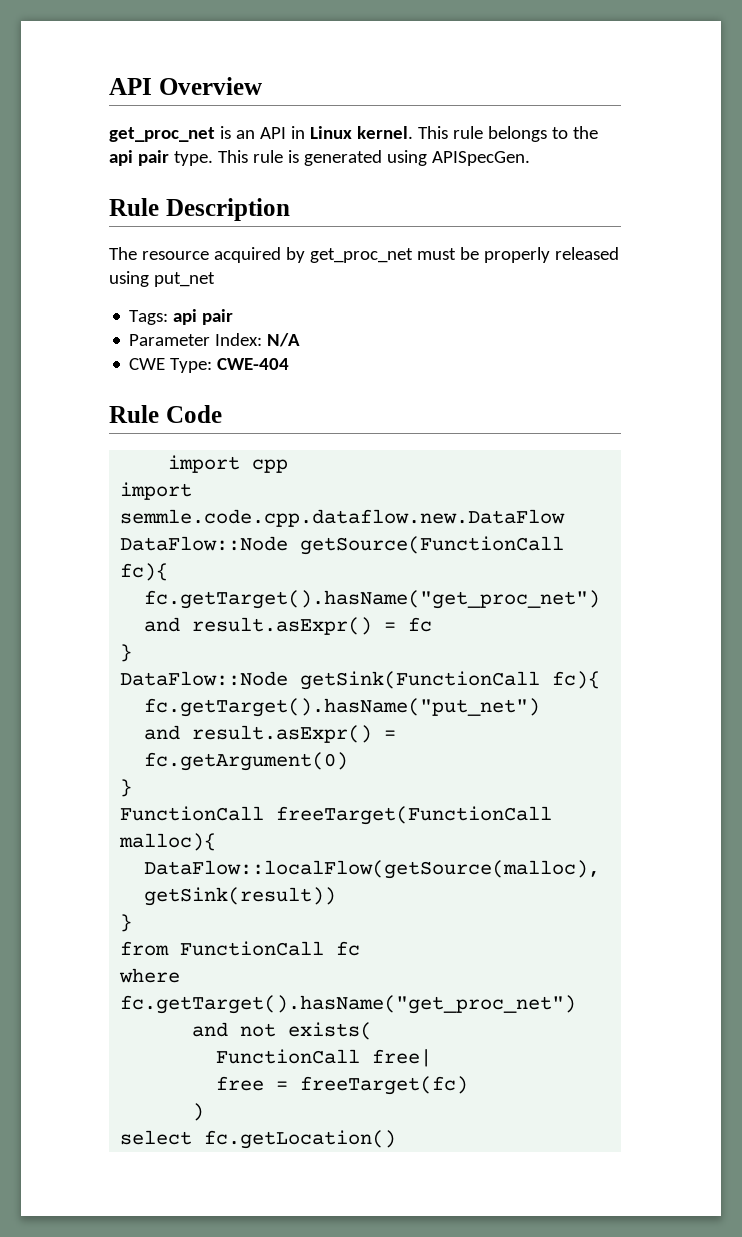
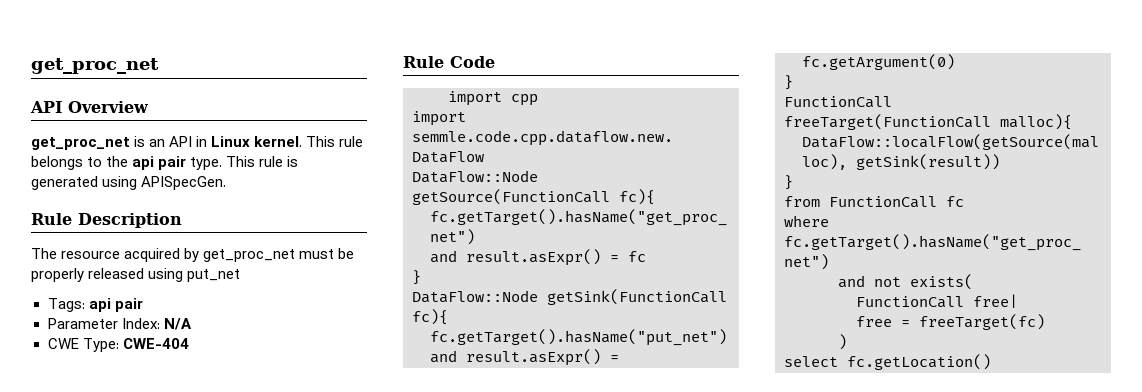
(109, 86) none -> [31,58,159,74] get_proc_net //

